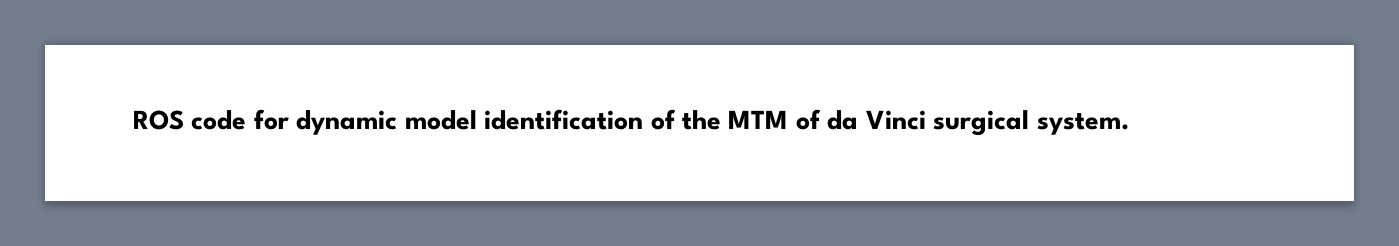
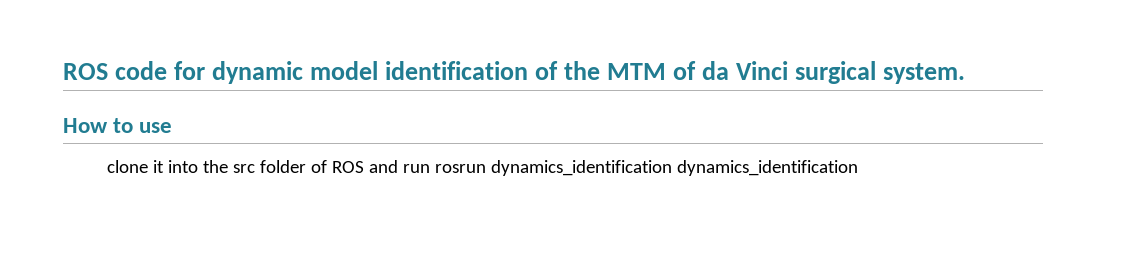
(1129, 124) none -> [63,118,173,133] [107,160,859,176] // How to use // clone it into the src folder of ROS and run rosrun dynamics_identification dynamics_identification

